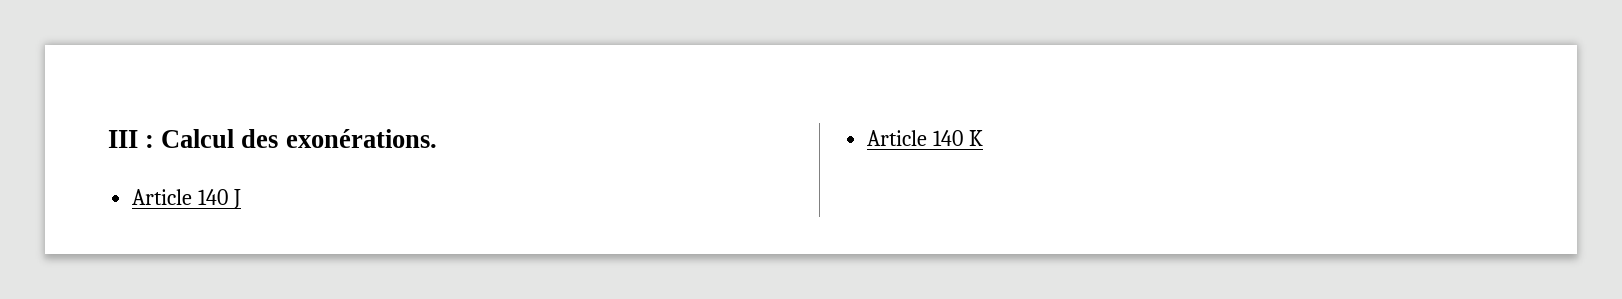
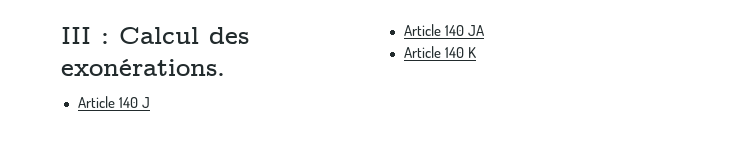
(242, 199) none -> [403,24,484,36] // Article 140 JA

